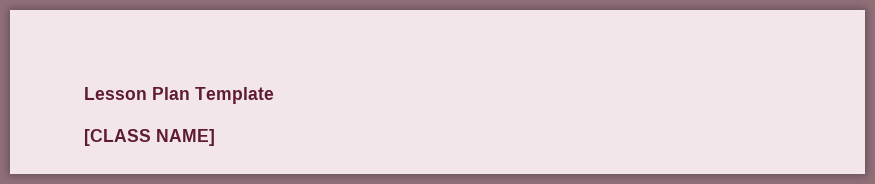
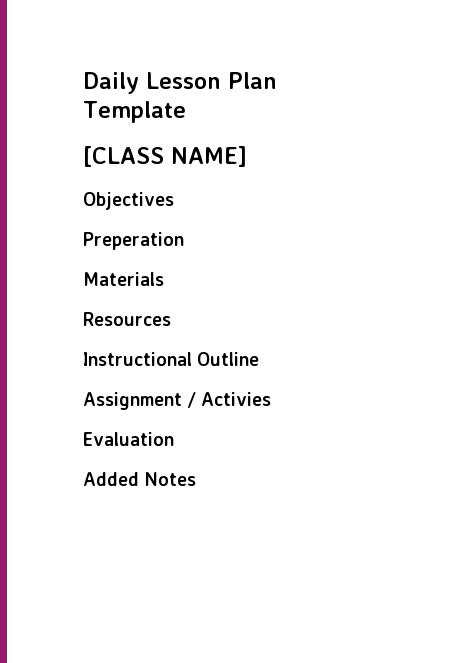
(84, 93) none -> [83,72,139,94] Daily
(215, 137) none -> [83,192,174,210] [83,232,184,250] [83,272,164,286] [83,312,171,326] [83,352,260,366] [83,392,272,410] [83,432,174,446] [83,472,197,486] // Objectives // Preperation // Materials // Resources // Instructional Outline // Assignment / Activies // Evaluation // Added Notes

